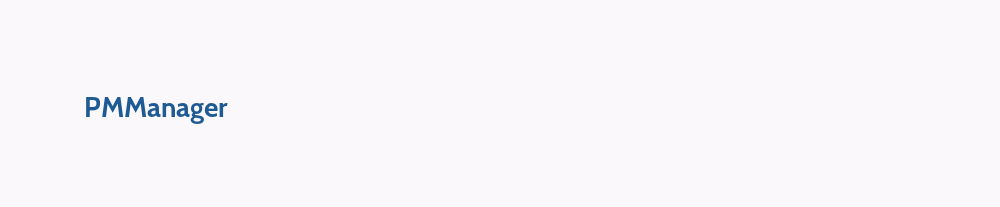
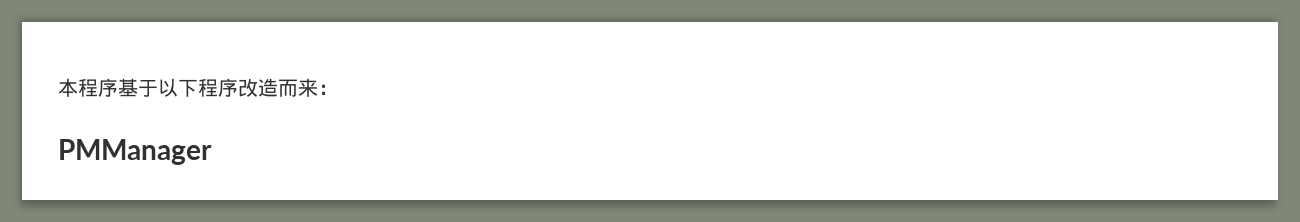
(84, 110) none -> [58,78,338,97] 本程序基于以下程序改造而来： //

